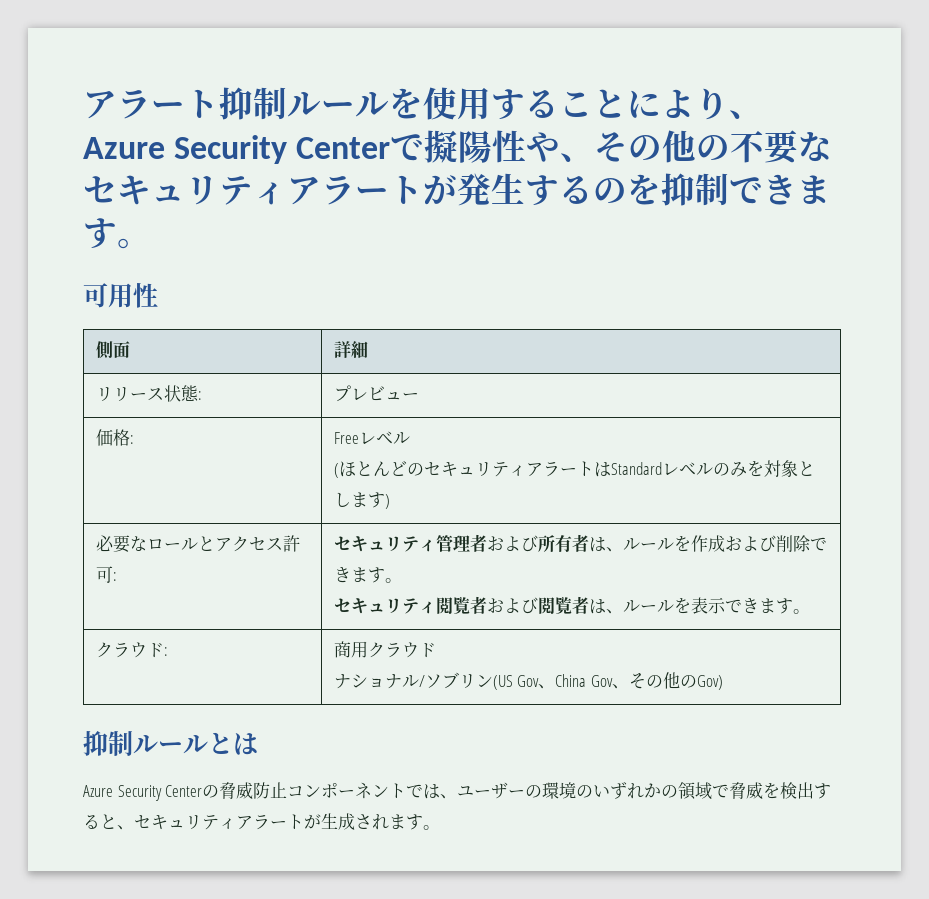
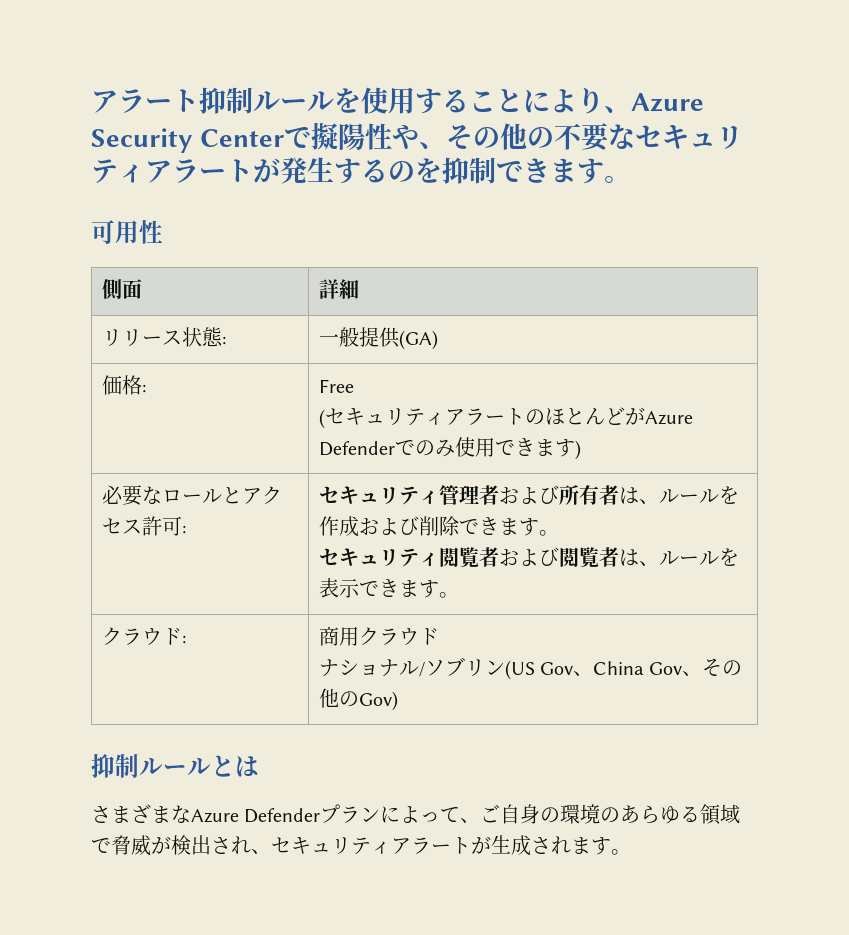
[333,385,419,402] プレビュー -> [318,327,438,350] 一般提供(GA)
[358,431,410,444] レベル -> (354, 386) none
[338,460,815,477] [333,492,351,507] ほとんどのセキュリティアラートはStandardレベルのみを対象とし -> [324,407,693,426] [318,437,535,457] セキュリティアラートのほとんどがAzure Defenderでのみ使用でき
[83,782,832,801] [83,814,117,829] Azure Security Centerの脅威防止コンポーネントでは、ユーザーの環境のいずれかの領域で脅威を検出すると -> [91,804,741,825] [91,835,251,856] さまざまなAzure Defenderプランによって、ご自身の環境のあらゆる領域で脅威が検出され

